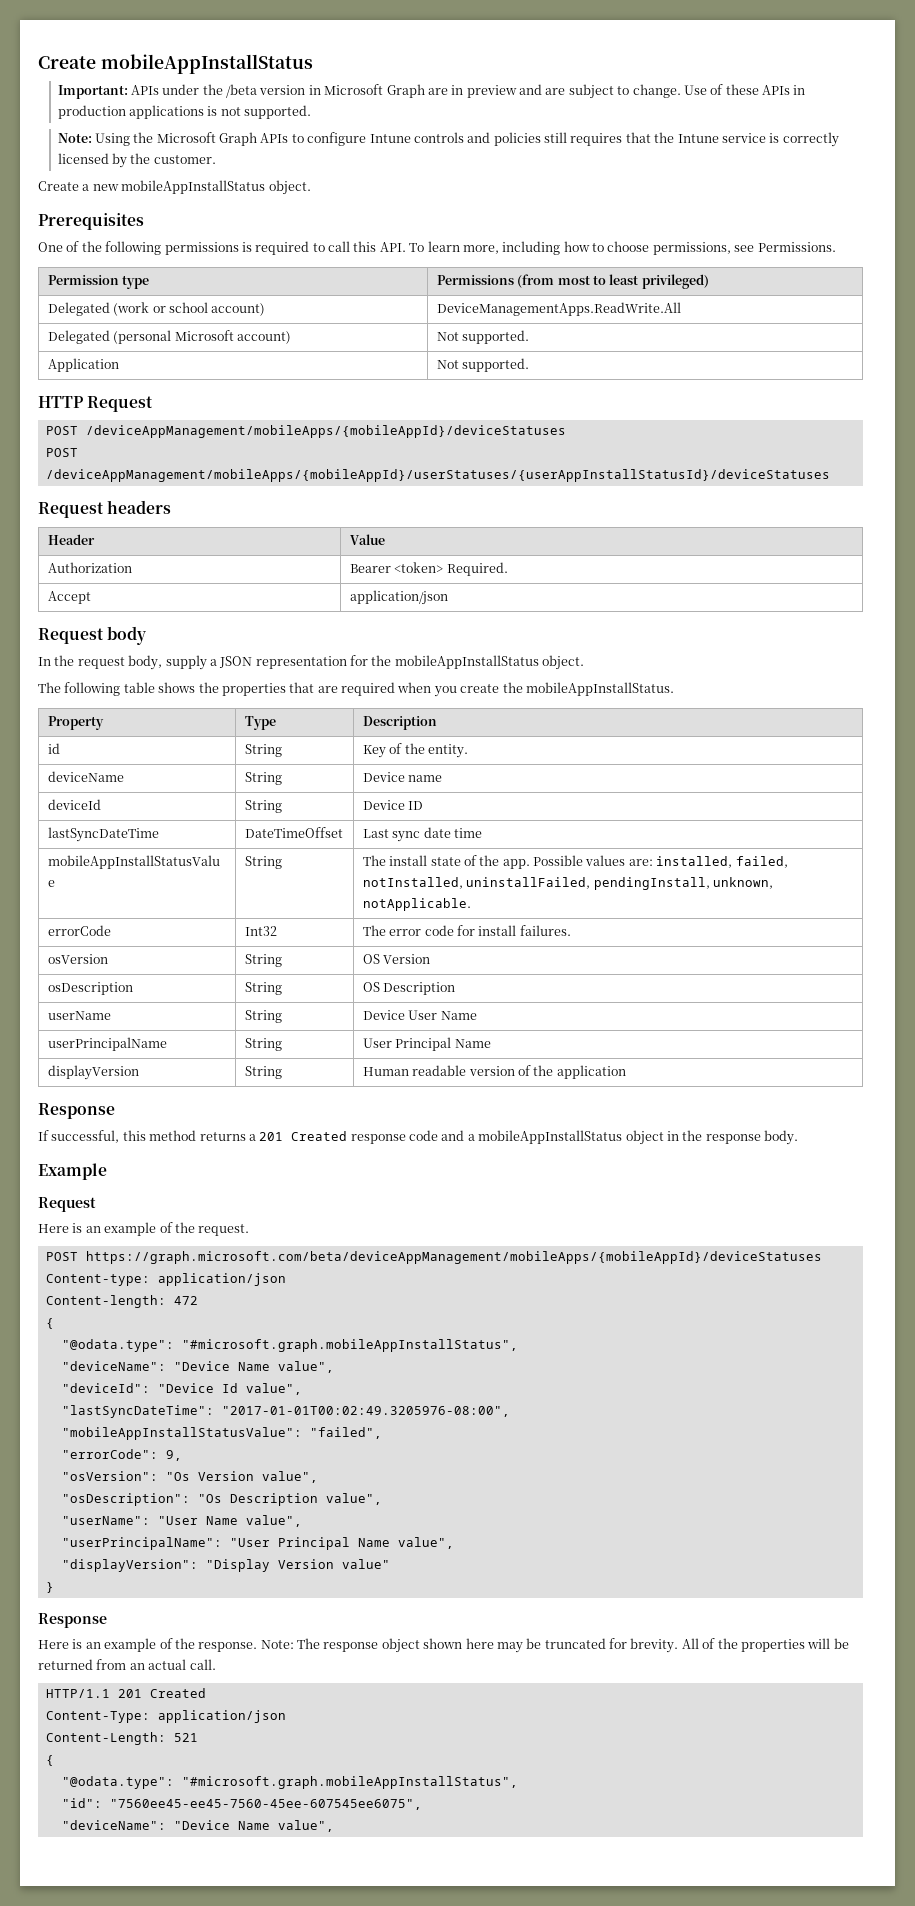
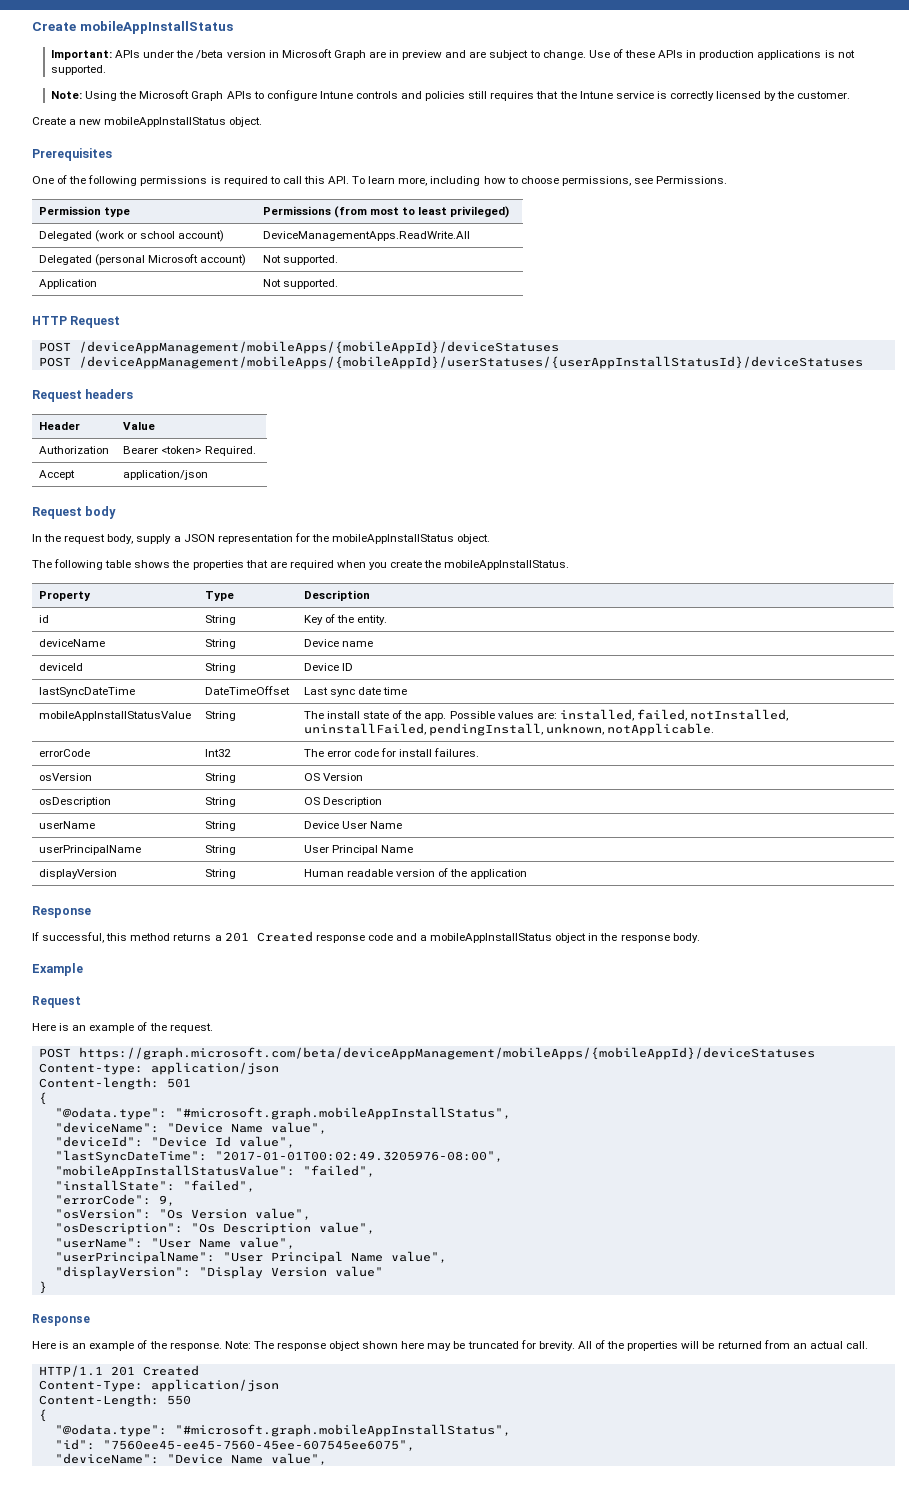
[173,1296,198,1305] 472 -> [166,1078,191,1088] 501
(382, 1433) none -> [54,1180,255,1192] // "installState": "failed",
[173,1733,198,1742] 521 -> [166,1395,191,1405] 550

